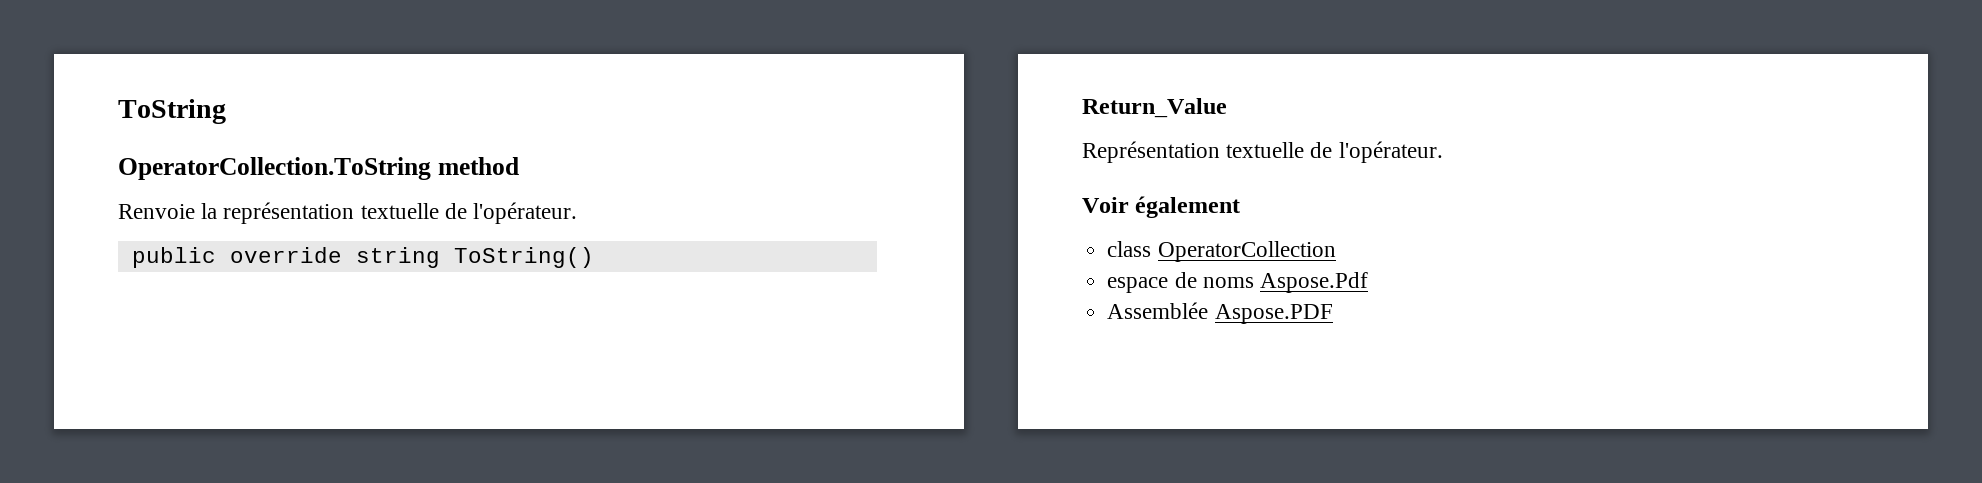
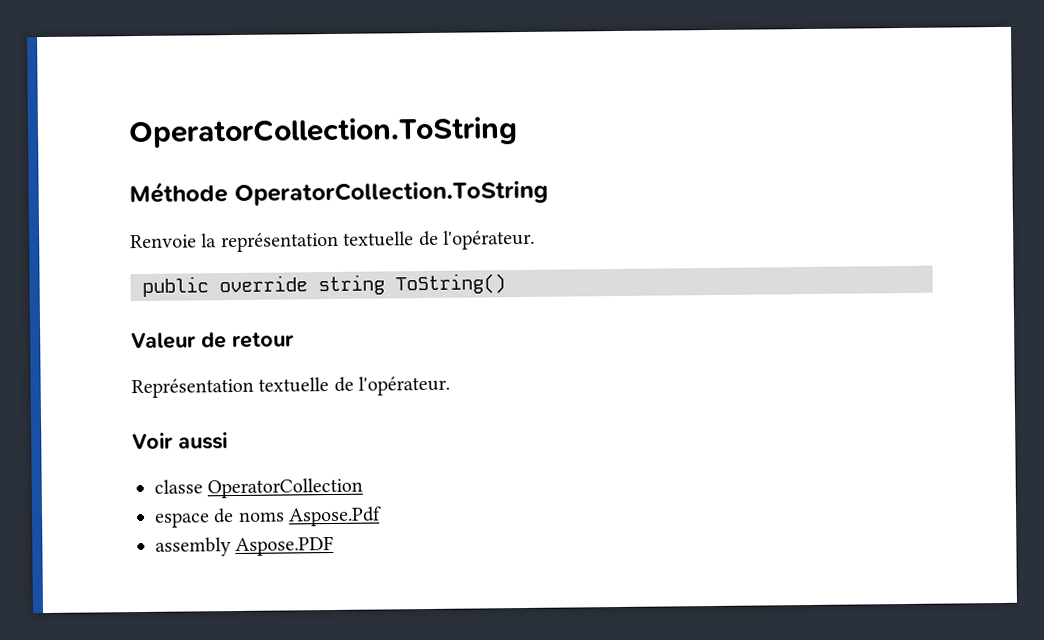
[118,99,226,124] [118,157,519,180] ToString // OperatorCollection.ToString method -> [128,116,518,149] [129,180,548,207] OperatorCollection.ToString // Méthode OperatorCollection.ToString
[1082,98,1227,118] Return_Value -> [131,331,294,350] Valeur de retour
[1135,196,1241,218] [1107,241,1152,257] également // class -> [178,432,228,450] [154,479,203,494] aussi // classe
[1107,302,1209,319] Assemblée -> [155,537,232,557] assembly

